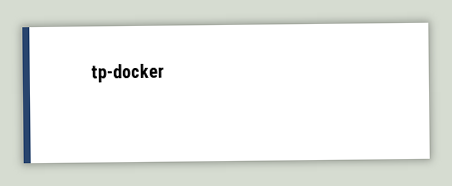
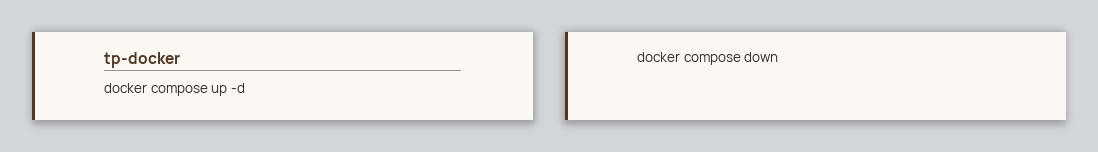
(164, 73) none -> [104,83,245,96] [637,52,779,65] // docker compose up -d // docker compose down

